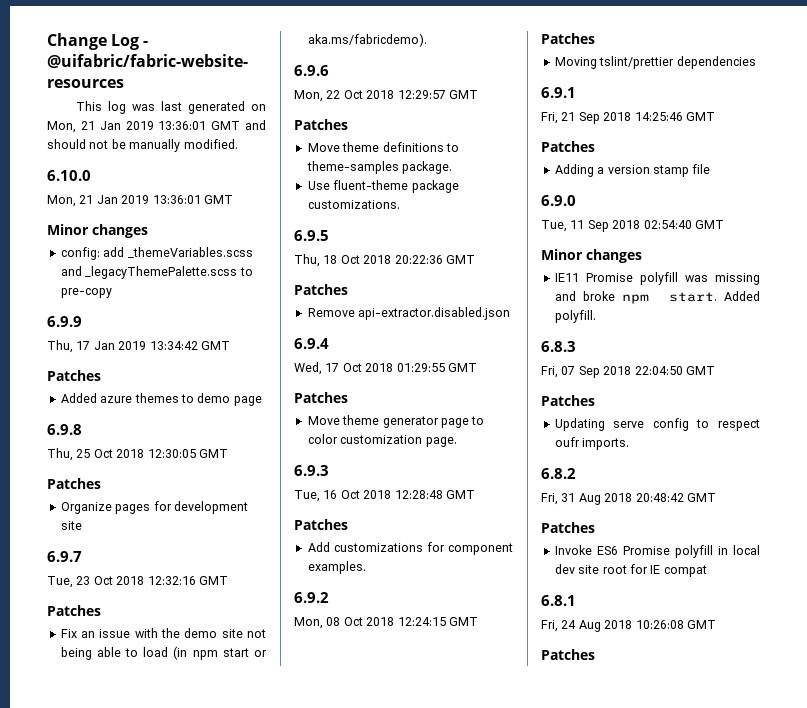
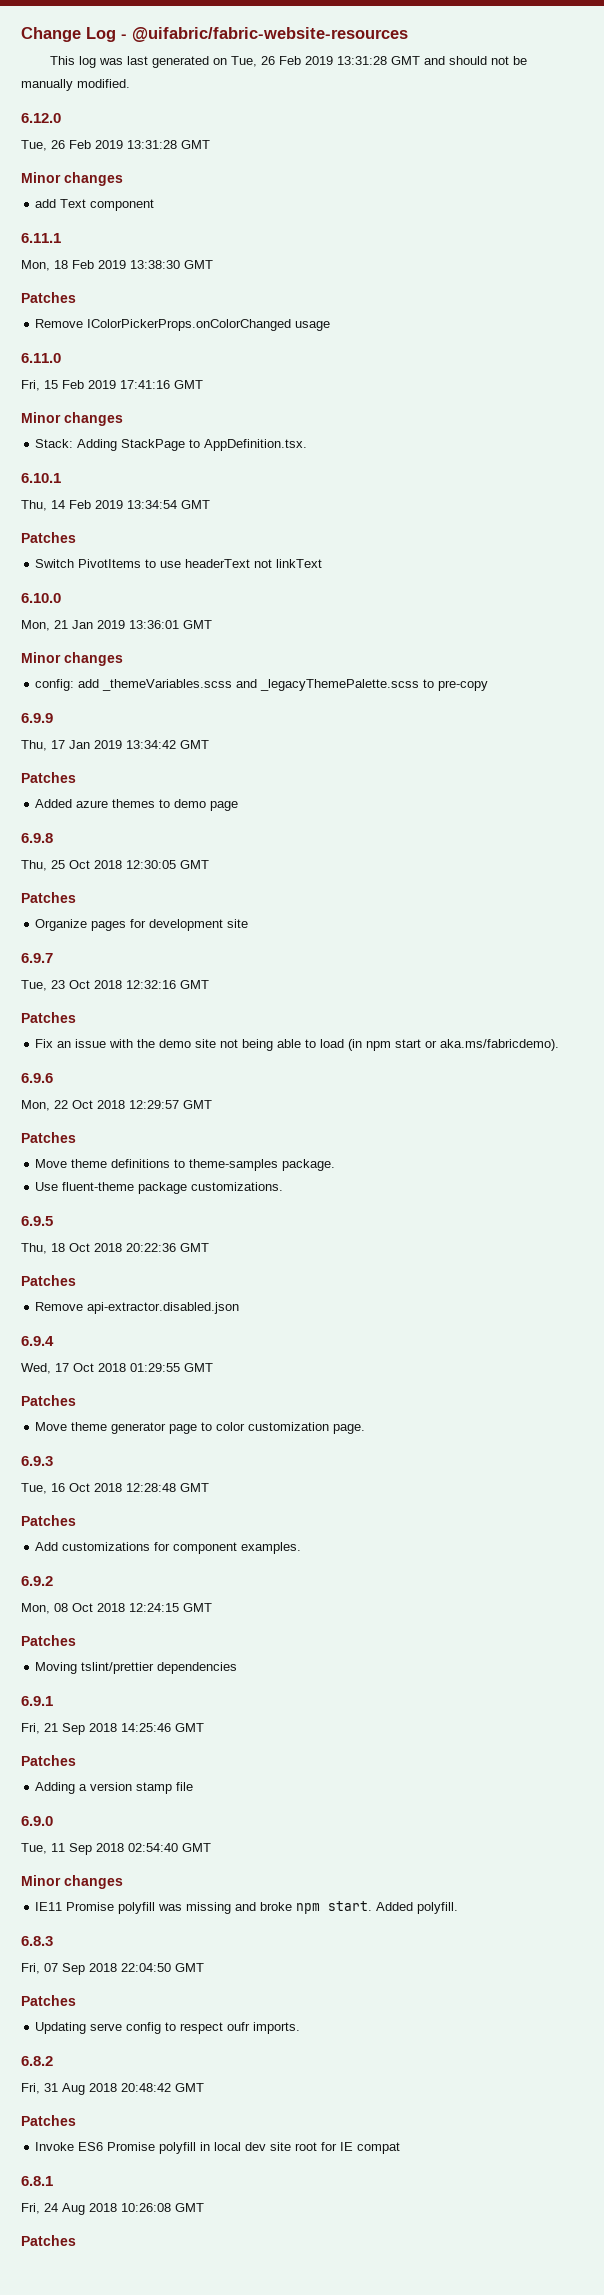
[47,121,207,133] Mon, 21 Jan 2019 13:36:01 -> [231,56,388,67] Tue, 26 Feb 2019 13:31:28
(238, 144) none -> [21,113,61,123] [21,140,210,151] [21,172,123,186] [35,199,155,211] [21,233,61,243] [21,260,213,271] [21,292,76,303] [35,319,331,331] [21,353,61,363] [21,380,203,391] [21,412,123,426] [35,439,308,451] [21,473,61,483] [21,500,210,511] [21,532,76,543] [35,559,323,568] // 6.12.0 // Tue, 26 Feb 2019 13:31:28 GMT // Minor changes // add Text component // 6.11.1 // Mon, 18 Feb 2019 13:38:30 GMT // Patches // Remove IColorPickerProps.onColorChanged usage // 6.11.0 // Fri, 15 Feb 2019 17:41:16 GMT // Minor changes // Stack: Adding StackPage to AppDefinition.tsx. // 6.10.1 // Thu, 14 Feb 2019 13:34:54 GMT // Patches // Switch PivotItems to use headerText not linkText

